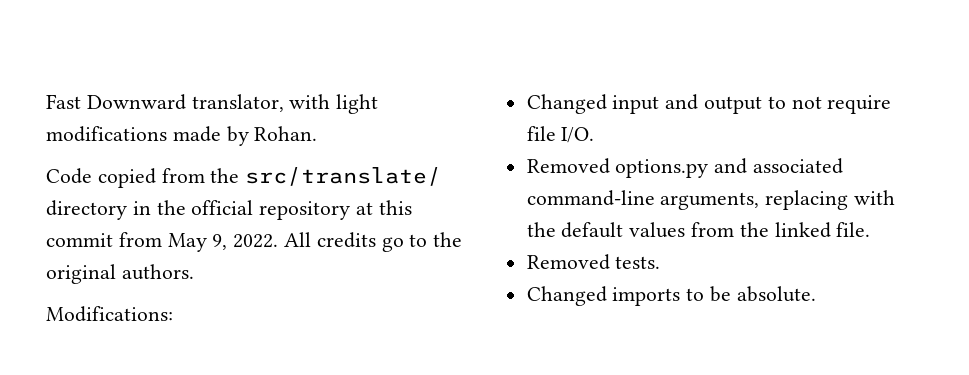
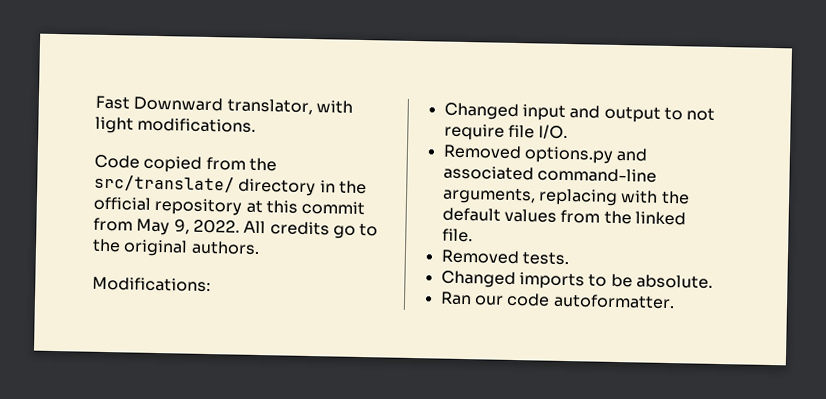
[46,126,318,146] modifications made by Rohan. -> [137,117,257,133] modifications.
(816, 294) none -> [439,291,675,310] // Ran our code autoformatter.

